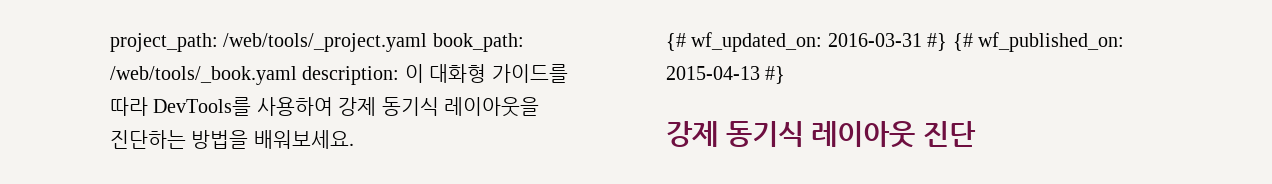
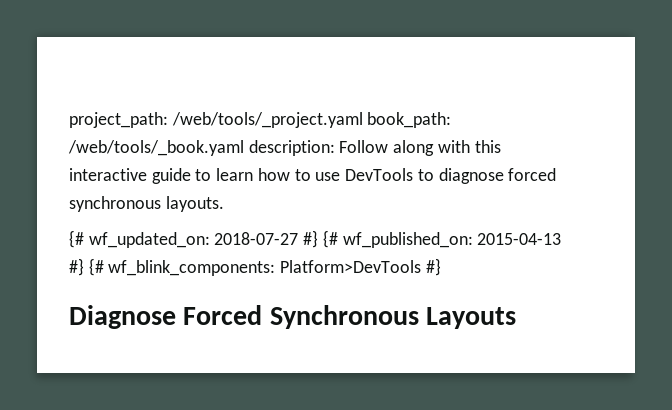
[404,64,568,83] [110,97,539,117] [110,130,354,149] 이 대화형 가이드를 따라 DevTools를 사용하여 강제 동기식 레이아웃을 진단하는 방법을 배워보세요. -> [339,140,501,156] [69,168,557,184] [69,196,224,212] Follow along with this interactive guide to learn how to use DevTools to diagnose forced synchronous layouts.
[827,33,922,47] 2016-03-31 -> [214,232,299,245] 2018-07-27
[666,121,976,148] // 강제 동기식 레이아웃 진단 -> [88,258,441,276] [69,305,517,329] {# wf_blink_components: Platform>DevTools #} // Diagnose Forced Synchronous Layouts

